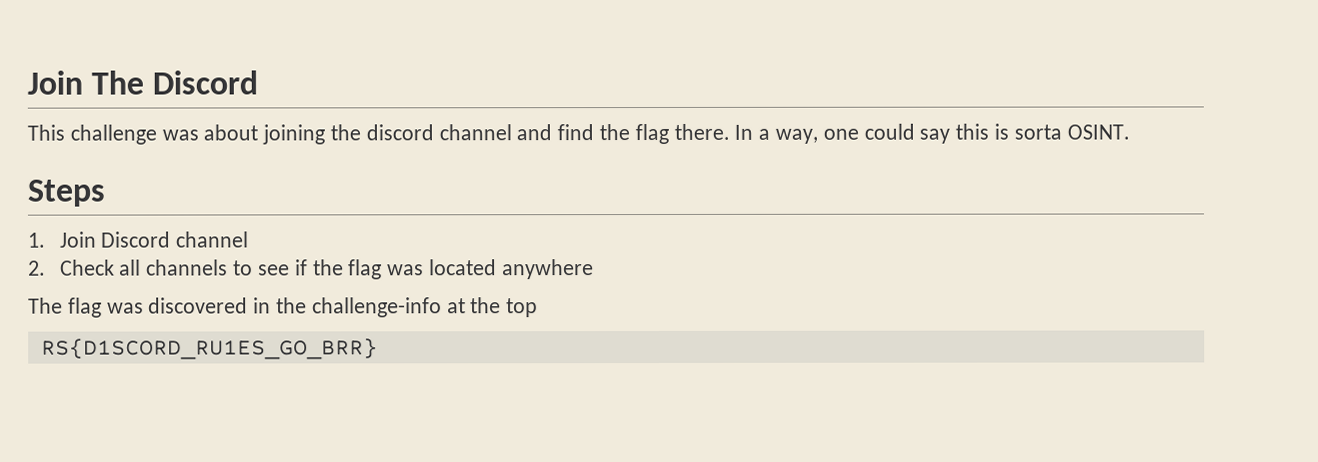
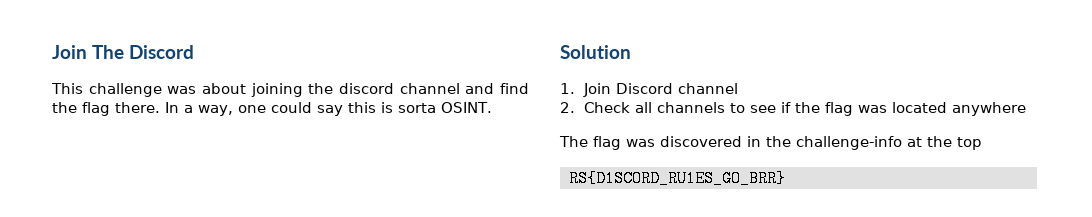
[27,179,105,207] Steps -> [560,45,631,59] Solution

